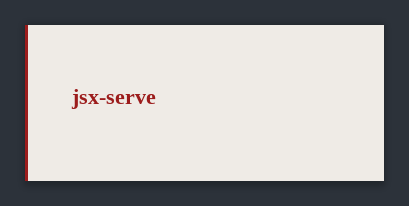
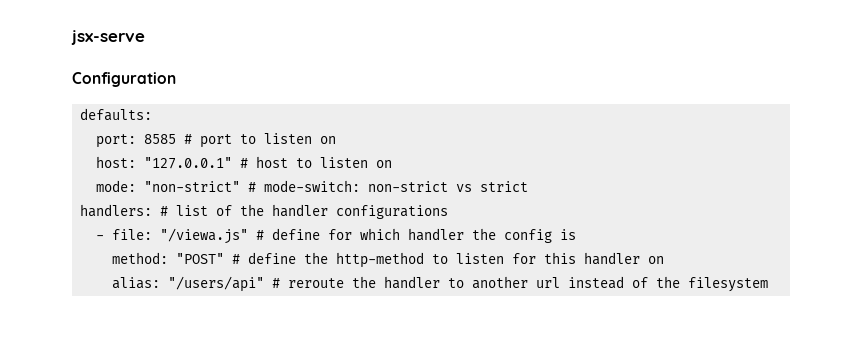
(156, 99) none -> [72,72,176,87] [80,108,153,121] [96,133,337,148] [96,156,393,169] [96,180,529,192] [80,204,449,219] [96,228,577,244] [112,252,665,268] [112,276,769,292] // Configuration // defaults: // port: 8585 # port to listen on // host: "127.0.0.1" # host to listen on // mode: "non-strict" # mode-switch: non-strict vs strict // handlers: # list of the handler configurations // - file: "/viewa.js" # define for which handler the config is // method: "POST" # define the http-method to listen for this handler on // alias: "/users/api" # reroute the handler to another url instead of the filesystem

